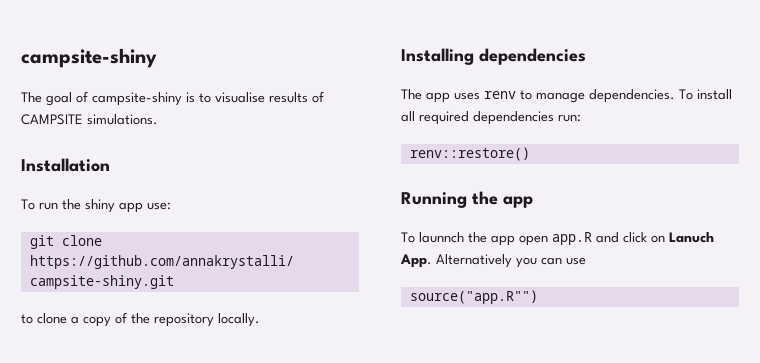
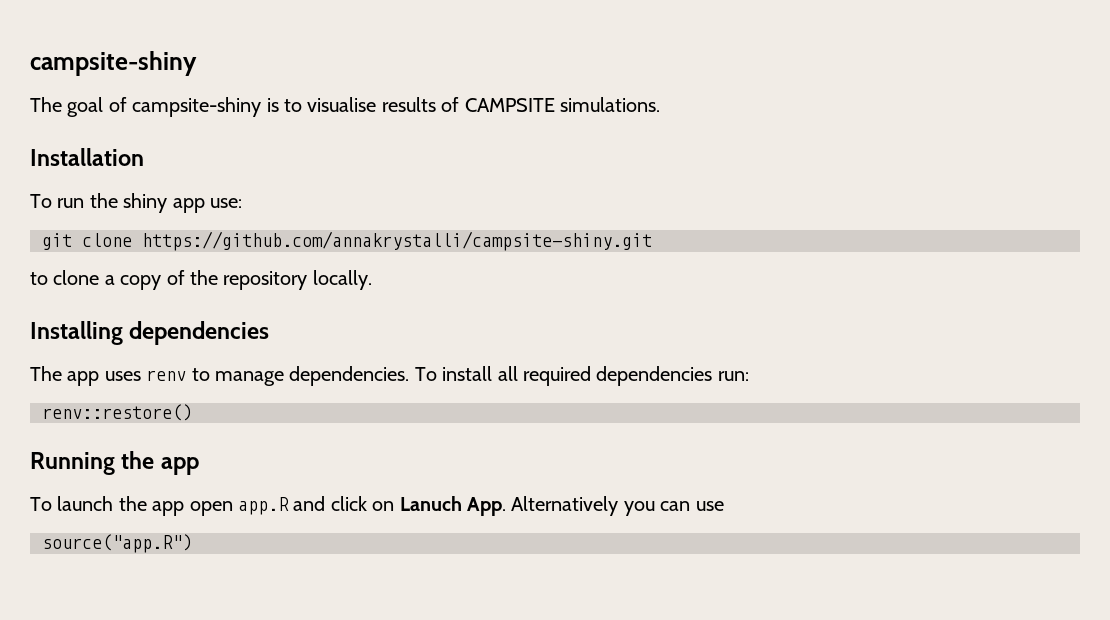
[419,232,464,243] launnch -> [57,496,114,511] launch
[409,290,538,304] source("app.R"") -> [42,534,192,553] source("app.R")

